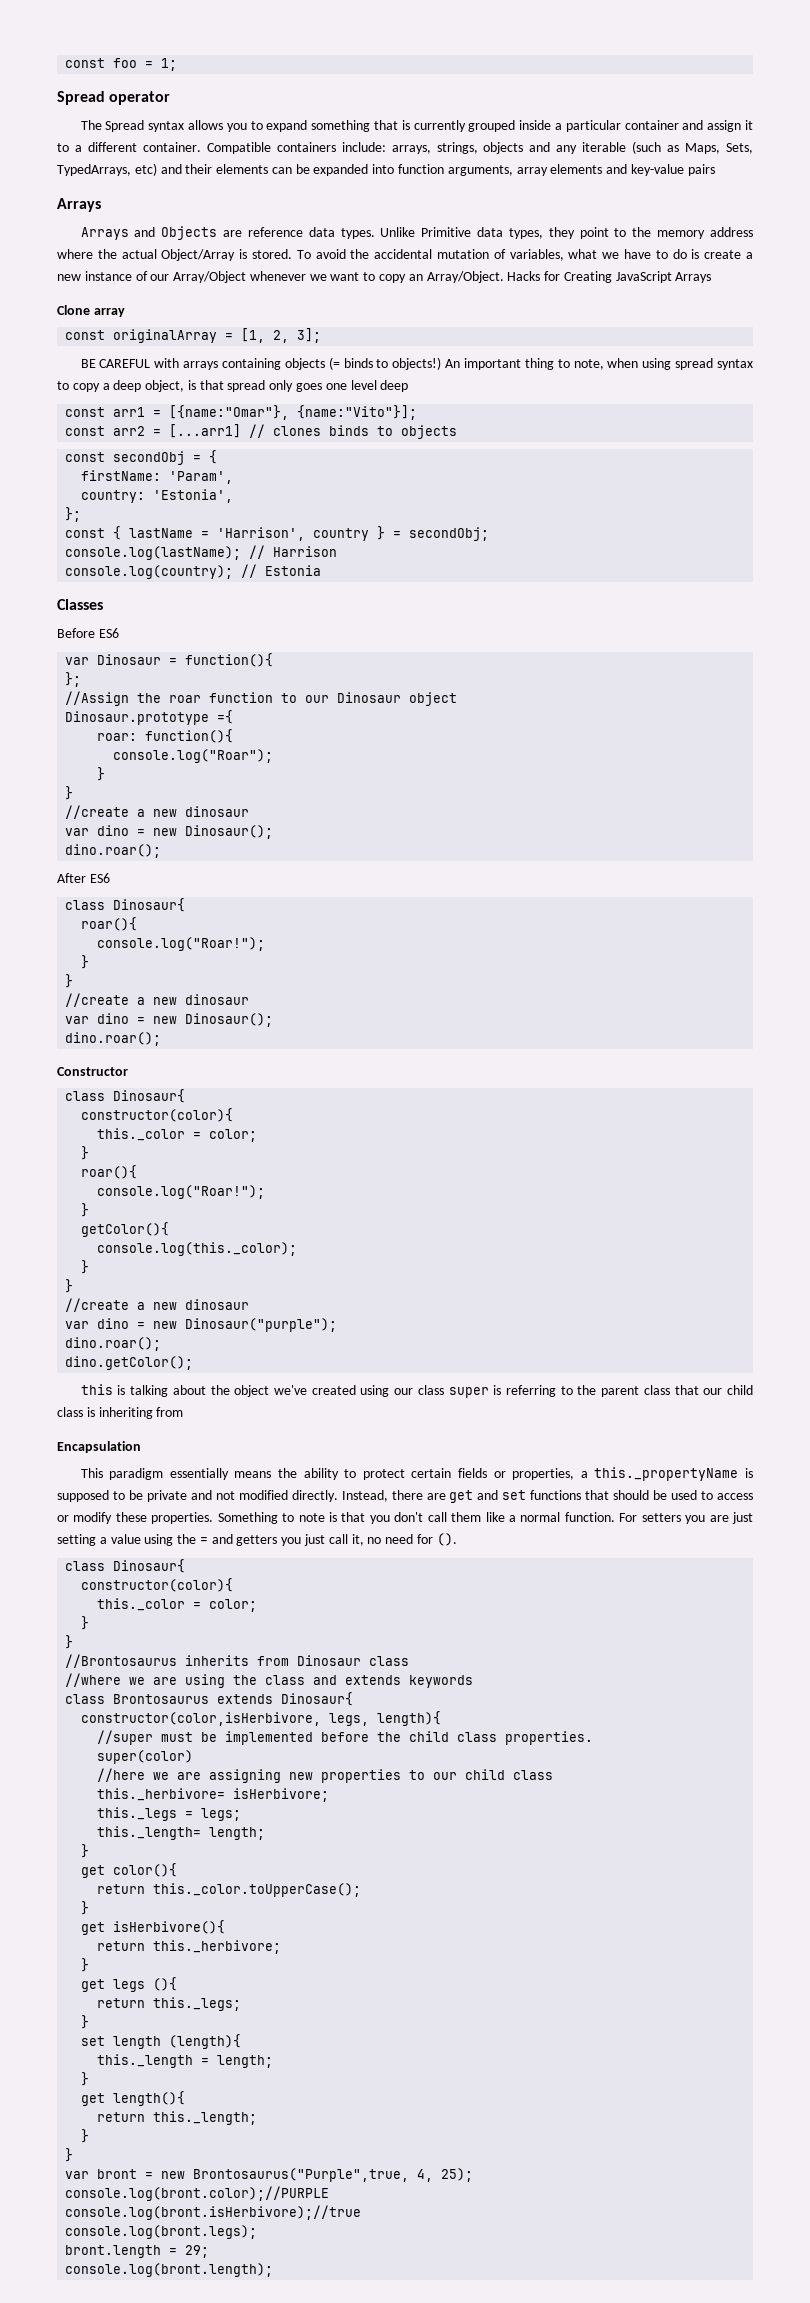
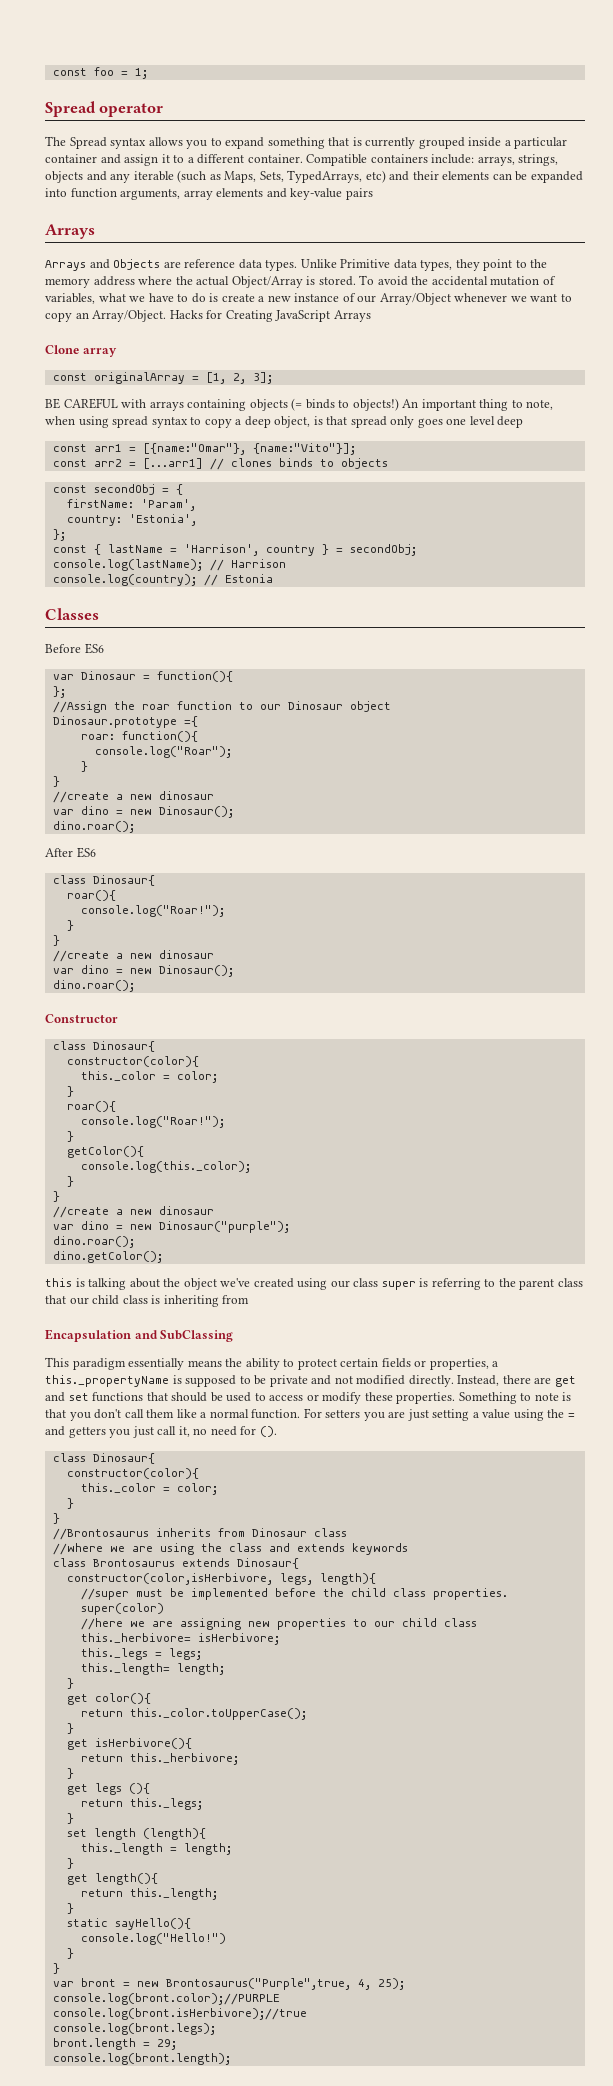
(141, 1447) none -> [134,1330,234,1342] and SubClassing
(90, 2136) none -> [66,1918,191,1930] [80,1933,226,1945] [66,1948,74,1959] // static sayHello(){ // console.log("Hello!") // }

